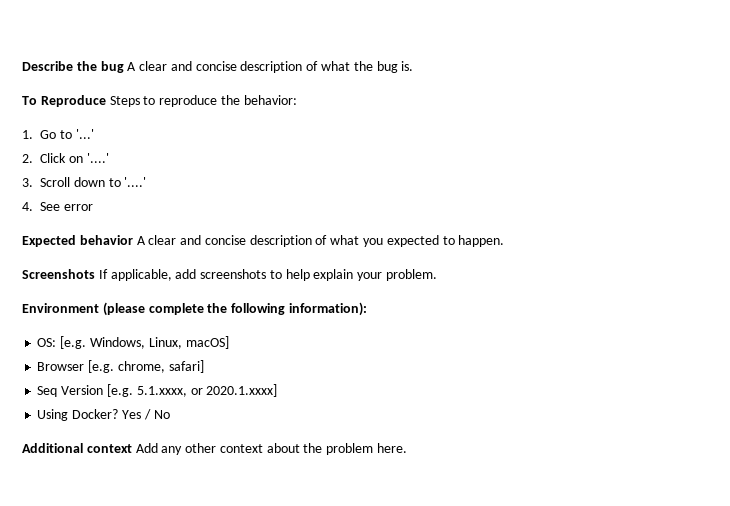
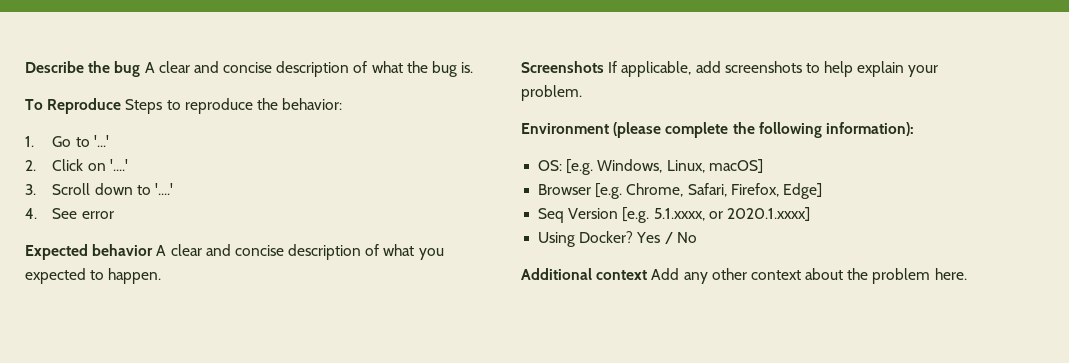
[117,360,204,373] chrome, safari] -> [626,183,822,199] Chrome, Safari, Firefox, Edge]

